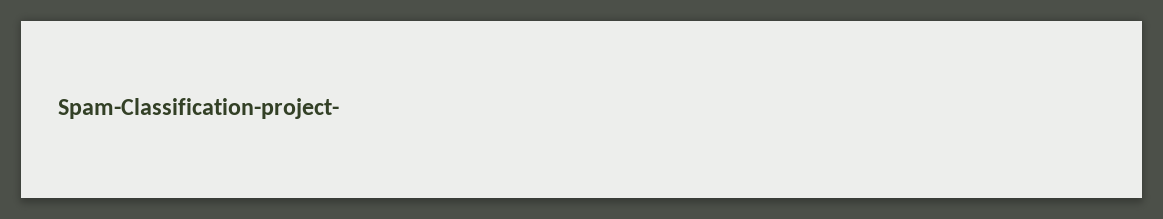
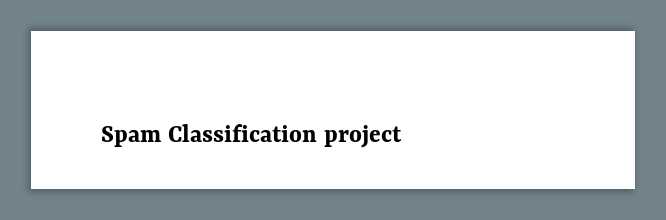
[58,98,339,119] Spam-Classification-project- -> [101,124,403,148] Spam Classification project

